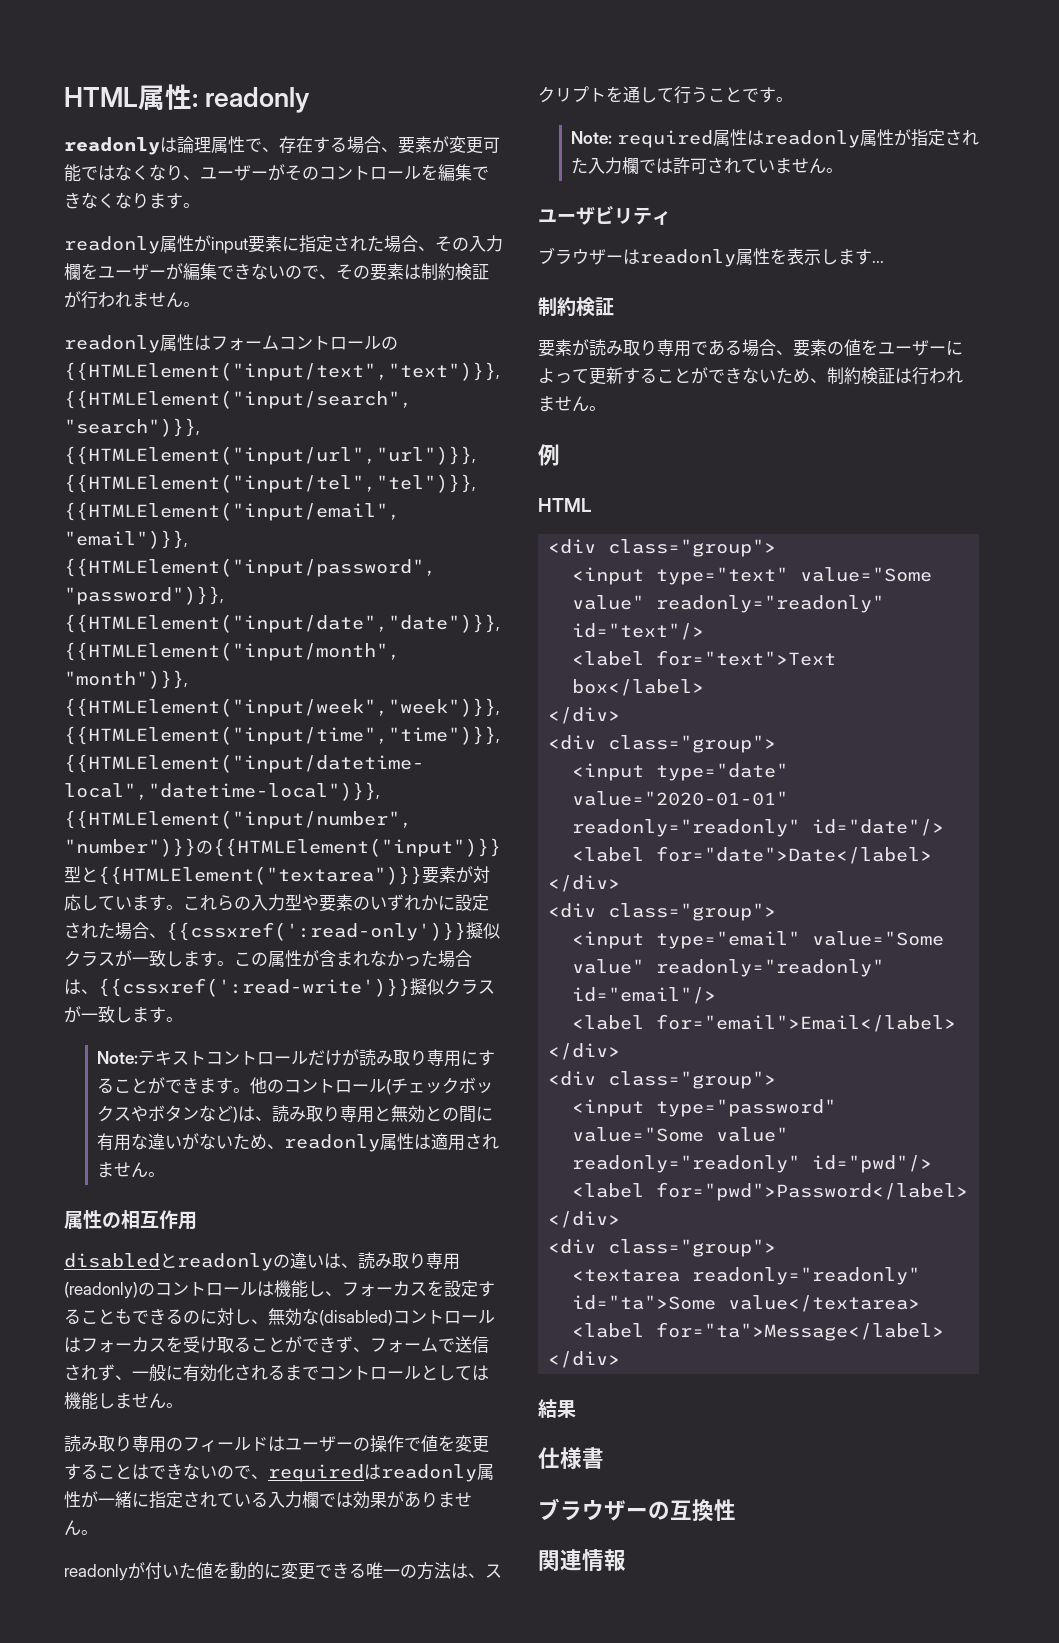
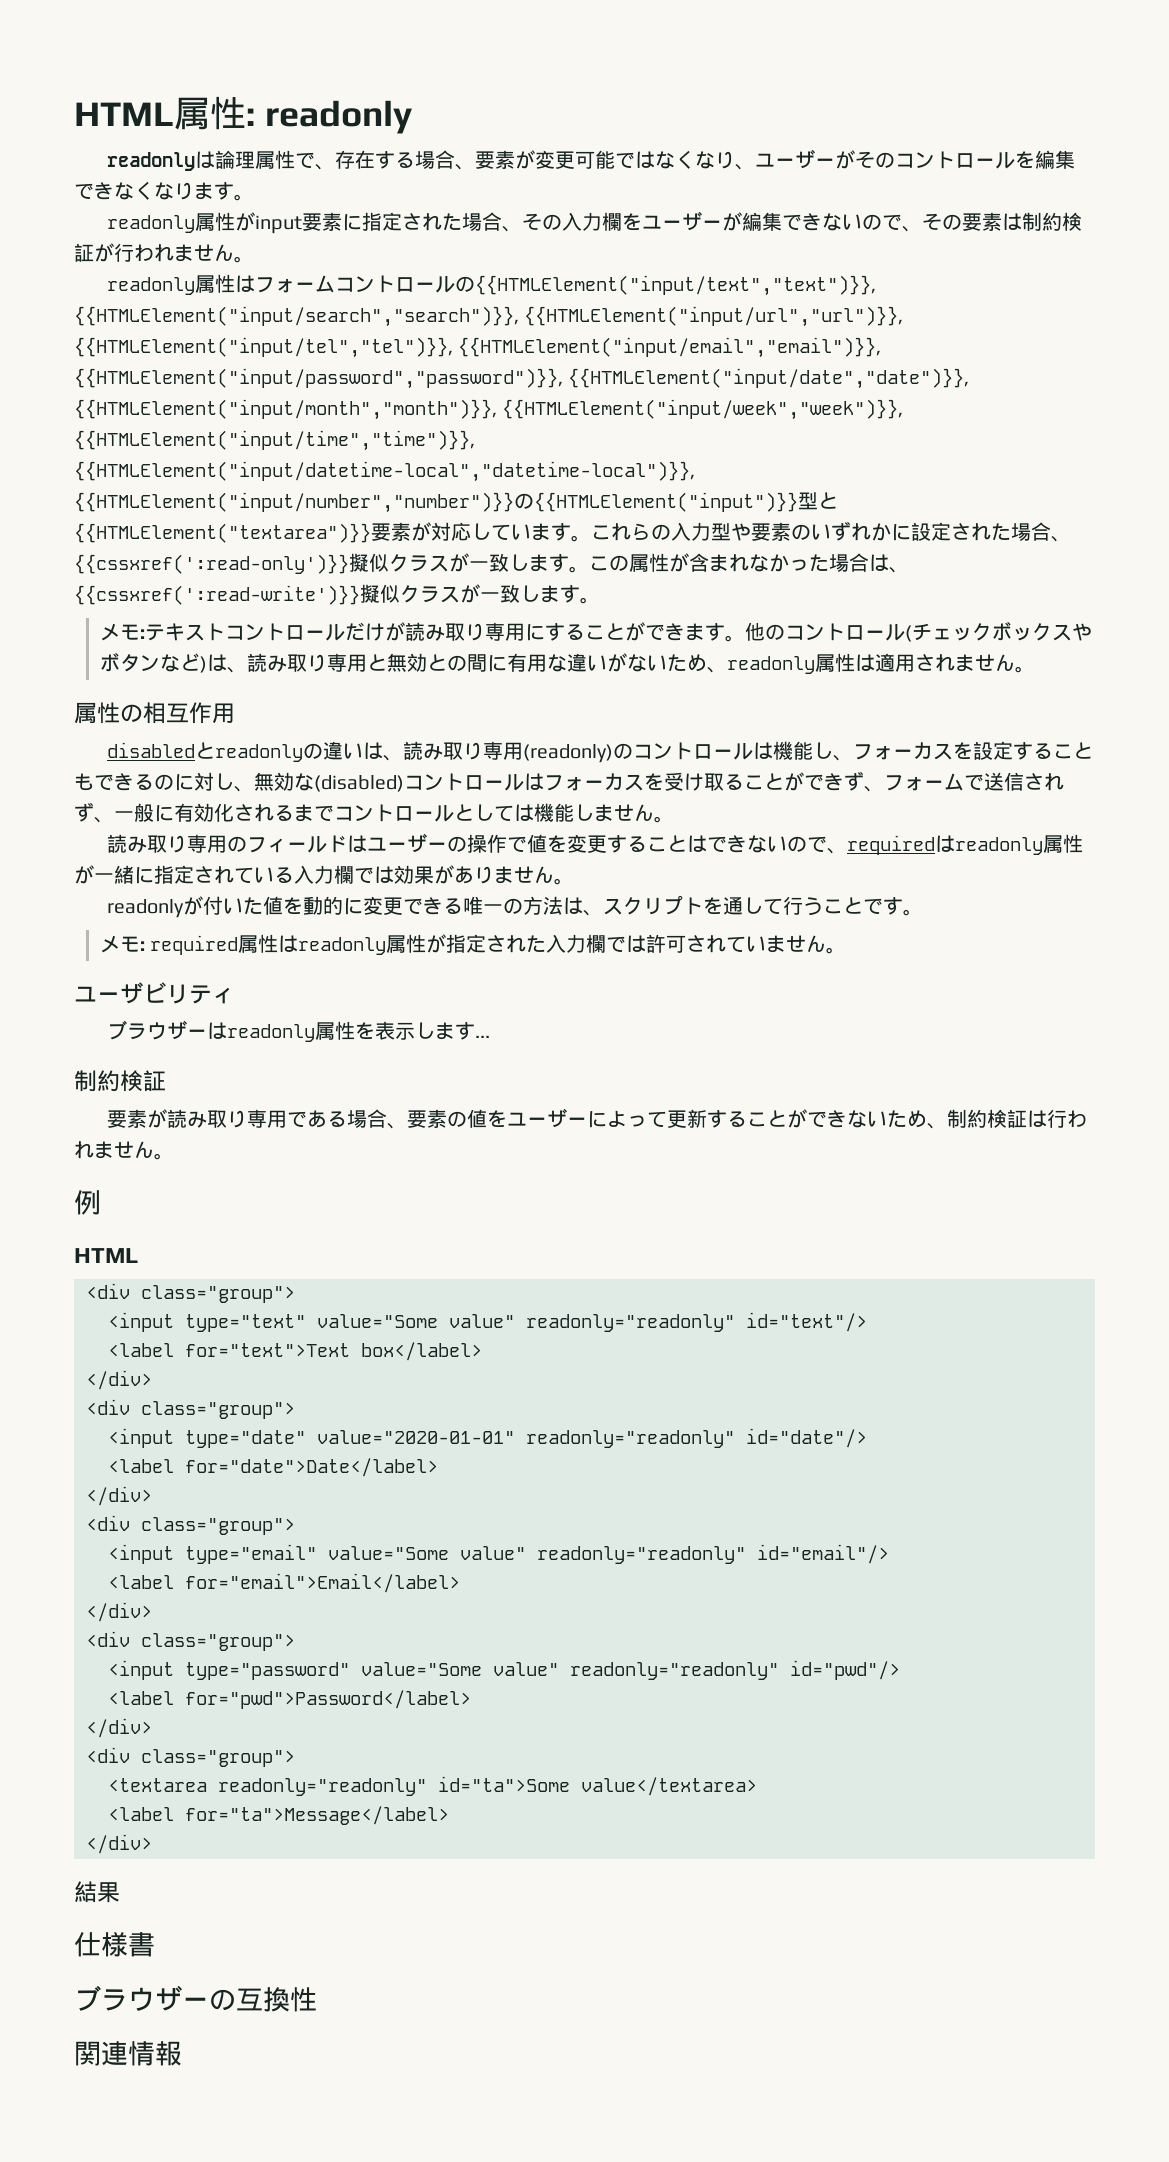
[97,1051,139,1064] Note: -> [99,623,145,641] メモ:
[571,131,613,144] Note: -> [99,935,145,953] メモ:

